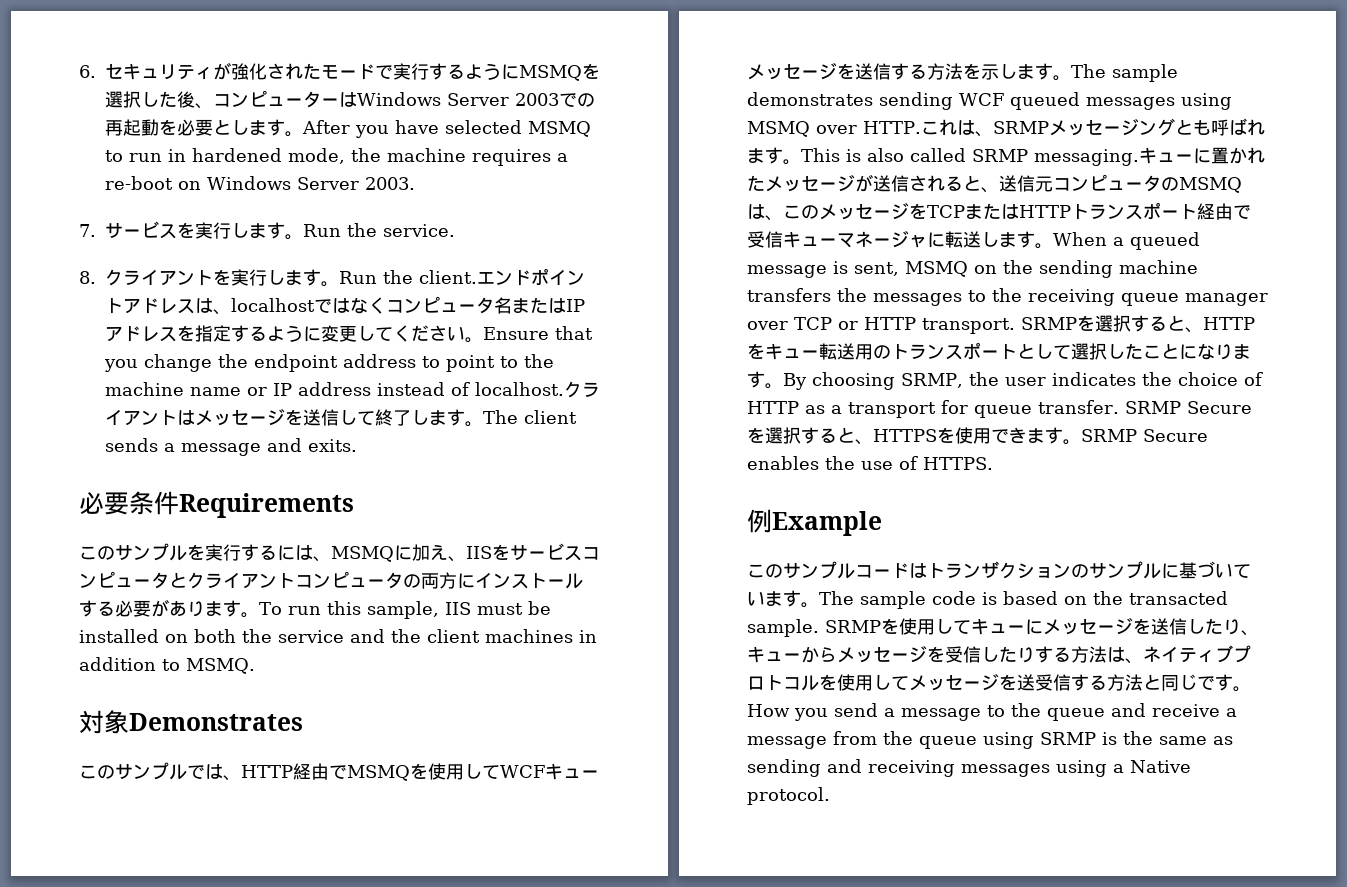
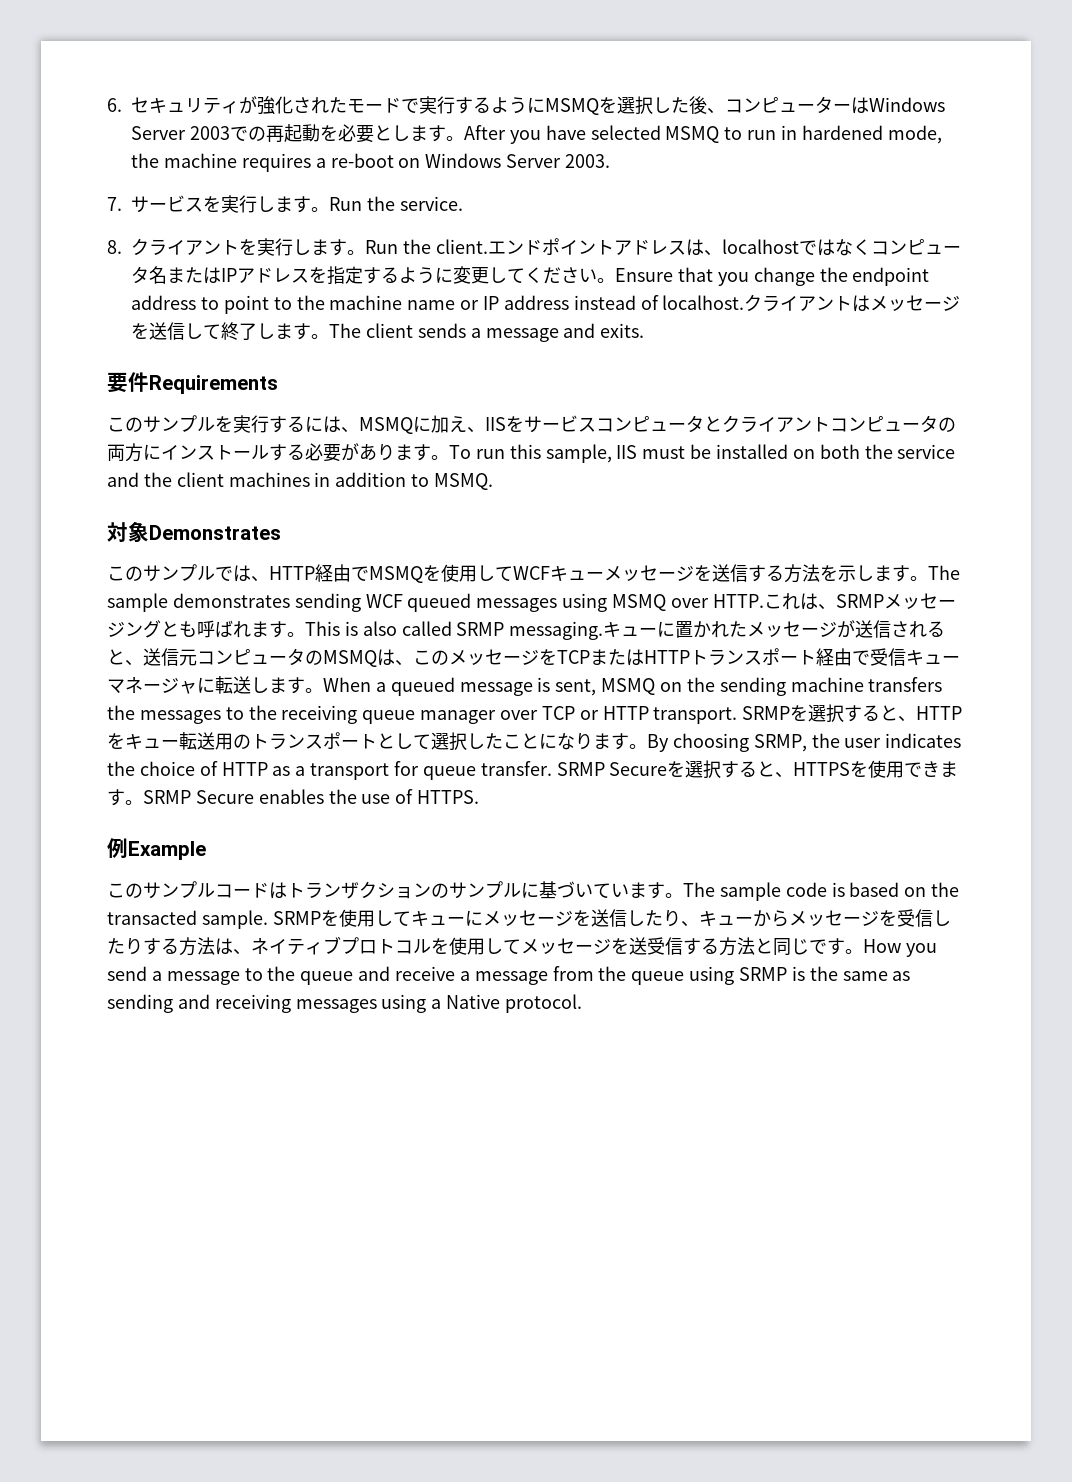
[79,491,154,515] 必要条 -> [107,372,128,393] 要

